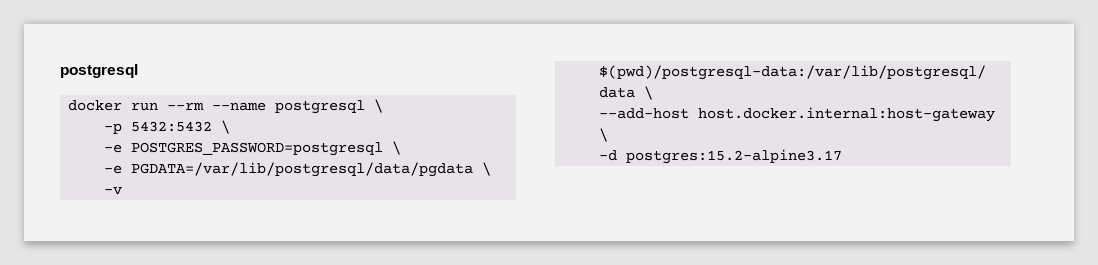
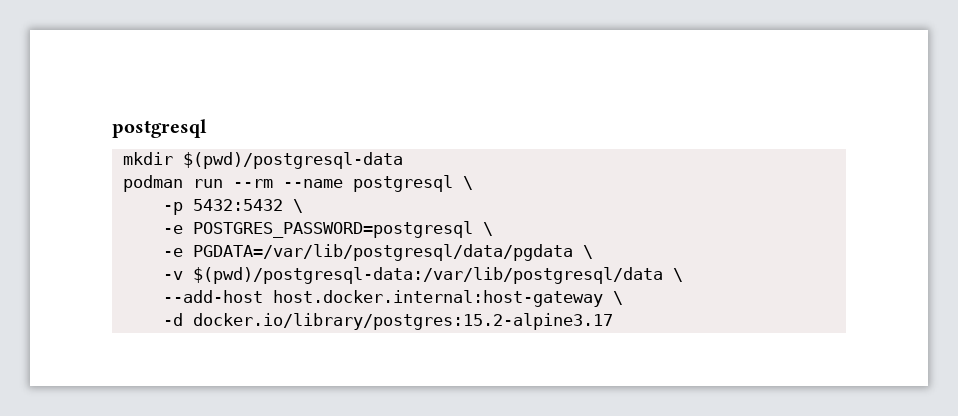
[68,100,123,111] docker -> [123,152,404,169] [123,175,184,192] mkdir $(pwd)/postgresql-data // podman
[626,149,843,164] postgres:15.2-alpine3.17 -> [193,313,614,330] docker.io/library/postgres:15.2-alpine3.17

